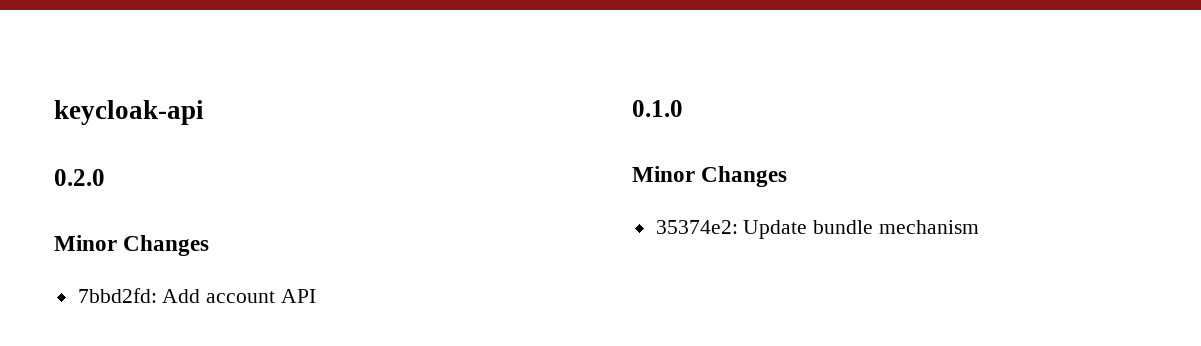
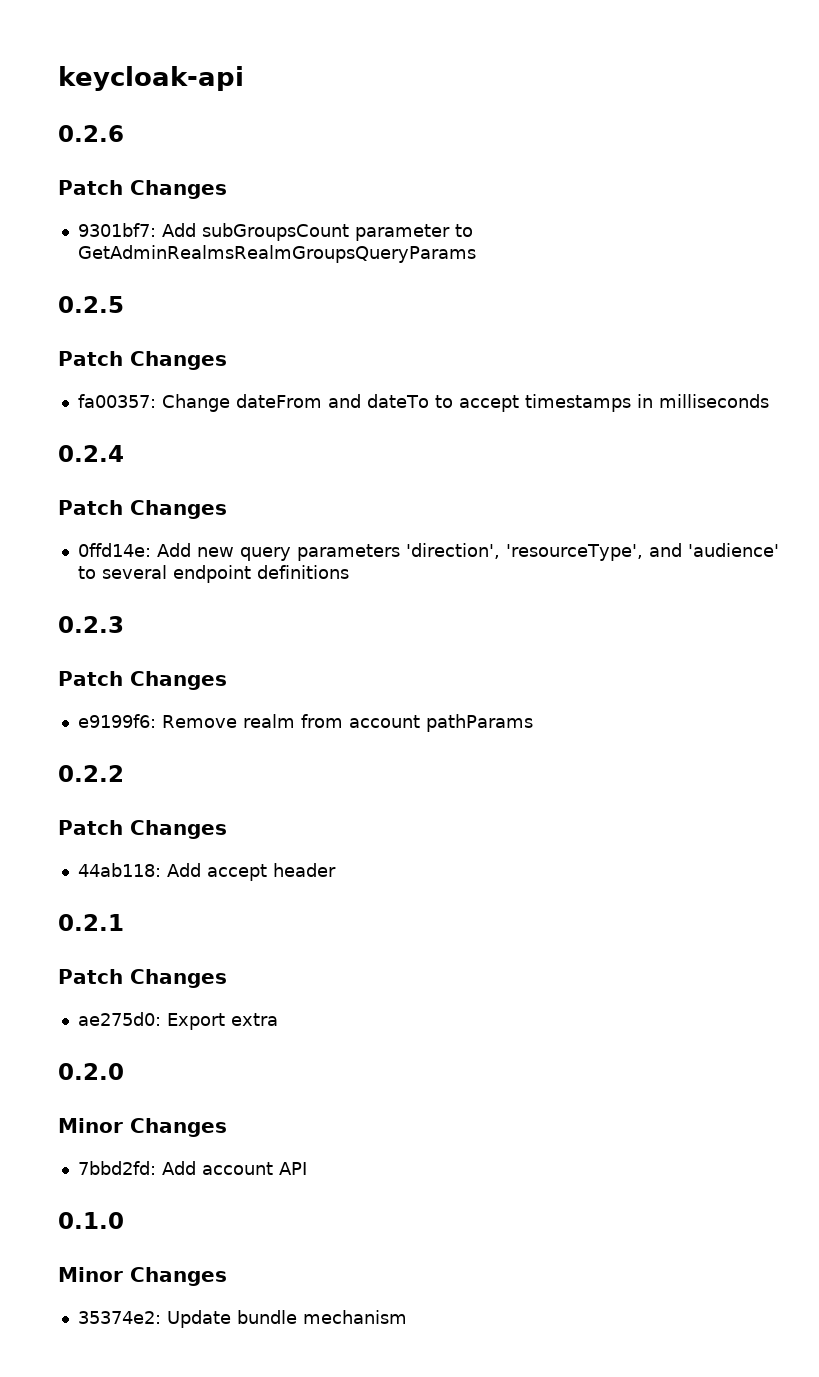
(204, 112) none -> [58,125,124,142] [58,180,227,199] [77,223,473,241] [77,245,476,263] [58,296,124,313] [58,351,227,370] [77,394,769,412] [58,445,124,462] [58,500,227,519] [77,543,779,561] [77,565,349,583] [58,616,124,633] [58,671,227,690] [77,714,533,732] [58,765,124,782] [58,820,227,839] [77,863,336,881] [58,914,124,931] [58,969,227,988] [77,1012,278,1030] // 0.2.6 // Patch Changes // 9301bf7: Add subGroupsCount parameter to GetAdminRealmsRealmGroupsQueryParams // 0.2.5 // Patch Changes // fa00357: Change dateFrom and dateTo to accept timestamps in milliseconds // 0.2.4 // Patch Changes // 0ffd14e: Add new query parameters 'direction', 'resourceType', and 'audience' to several endpoint definitions // 0.2.3 // Patch Changes // e9199f6: Remove realm from account pathParams // 0.2.2 // Patch Changes // 44ab118: Add accept header // 0.2.1 // Patch Changes // ae275d0: Export extra

